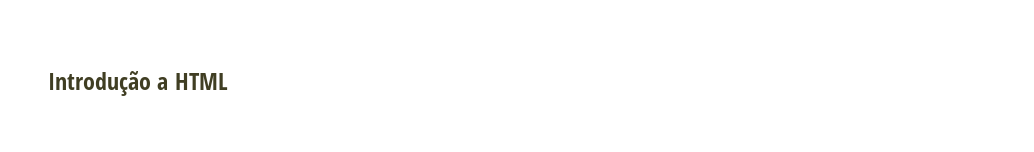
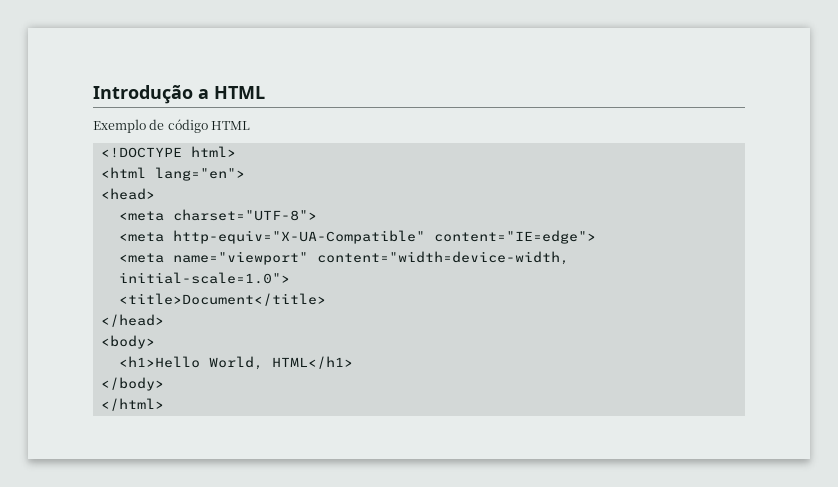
(228, 81) none -> [93,119,251,133] [100,146,236,158] [100,167,245,181] [100,188,155,200] [118,209,317,221] [118,230,596,244] [118,251,569,265] [118,272,290,284] [118,293,326,306] [100,314,164,327] [100,335,155,349] [118,356,353,370] [100,377,164,391] [100,398,164,411] // Exemplo de código HTML // <!DOCTYPE html> // <html lang="en"> // <head> // <meta charset="UTF-8"> // <meta http-equiv="X-UA-Compatible" content="IE=edge"> // <meta name="viewport" content="width=device-width, initial-scale=1.0"> // <title>Document</title> // </head> // <body> // <h1>Hello World, HTML</h1> // </body> // </html>

